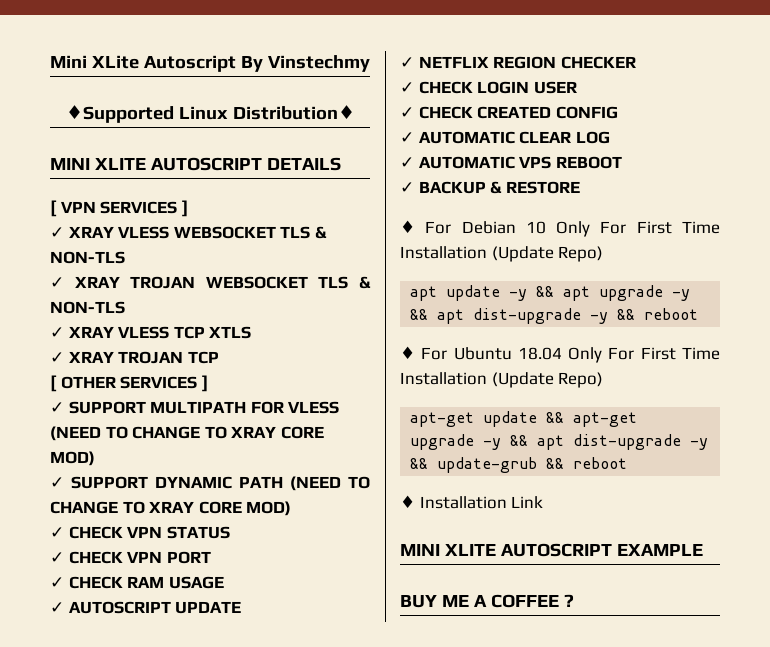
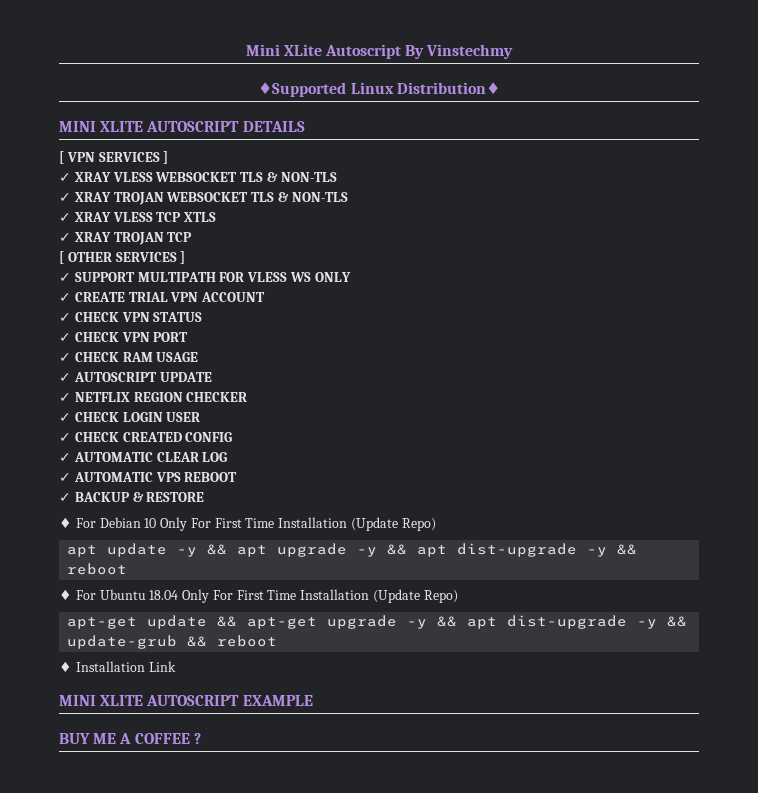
[50,426,324,441] [50,451,95,466] [50,476,370,491] [50,501,292,516] (NEED TO CHANGE TO XRAY CORE MOD) // ✓ SUPPORT DYNAMIC PATH (NEED TO CHANGE TO XRAY CORE MOD) -> [289,272,351,282] [59,292,266,302] WS ONLY // ✓ CREATE TRIAL VPN ACCOUNT

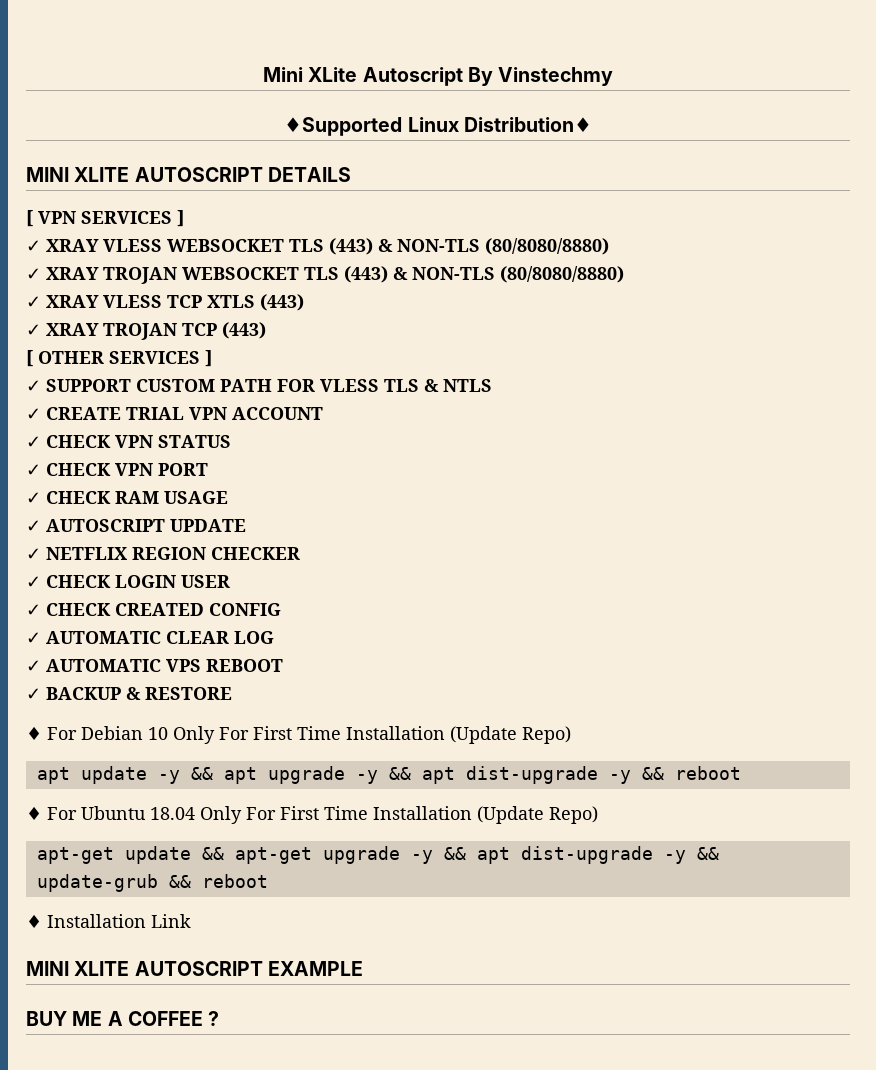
[266,172,337,182] & NON-TLS -> [329,238,609,255] (443) & NON-TLS (80/8080/8880)
[277,192,348,202] & NON-TLS -> [344,266,624,283] (443) & NON-TLS (80/8080/8880)
(217, 217) none -> [260,294,304,311] (443)
(193, 237) none -> [222,322,266,339] (443)
[137,272,351,282] MULTIPATH FOR VLESS WS ONLY -> [136,379,492,392] CUSTOM PATH FOR VLESS TLS & NTLS

